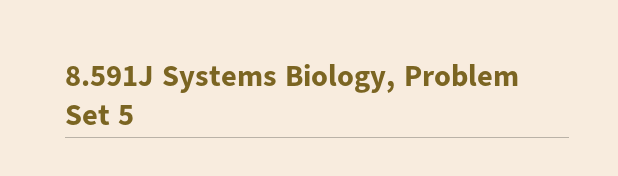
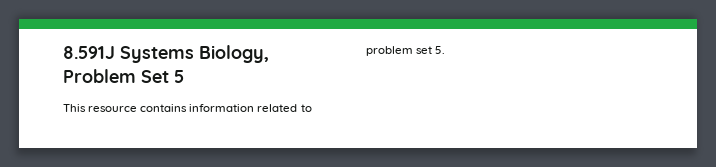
(135, 115) none -> [63,104,312,112] [366,46,446,56] // This resource contains information related to problem set 5.

